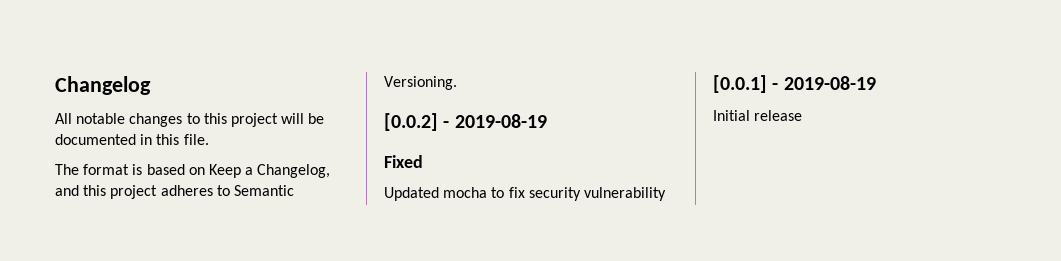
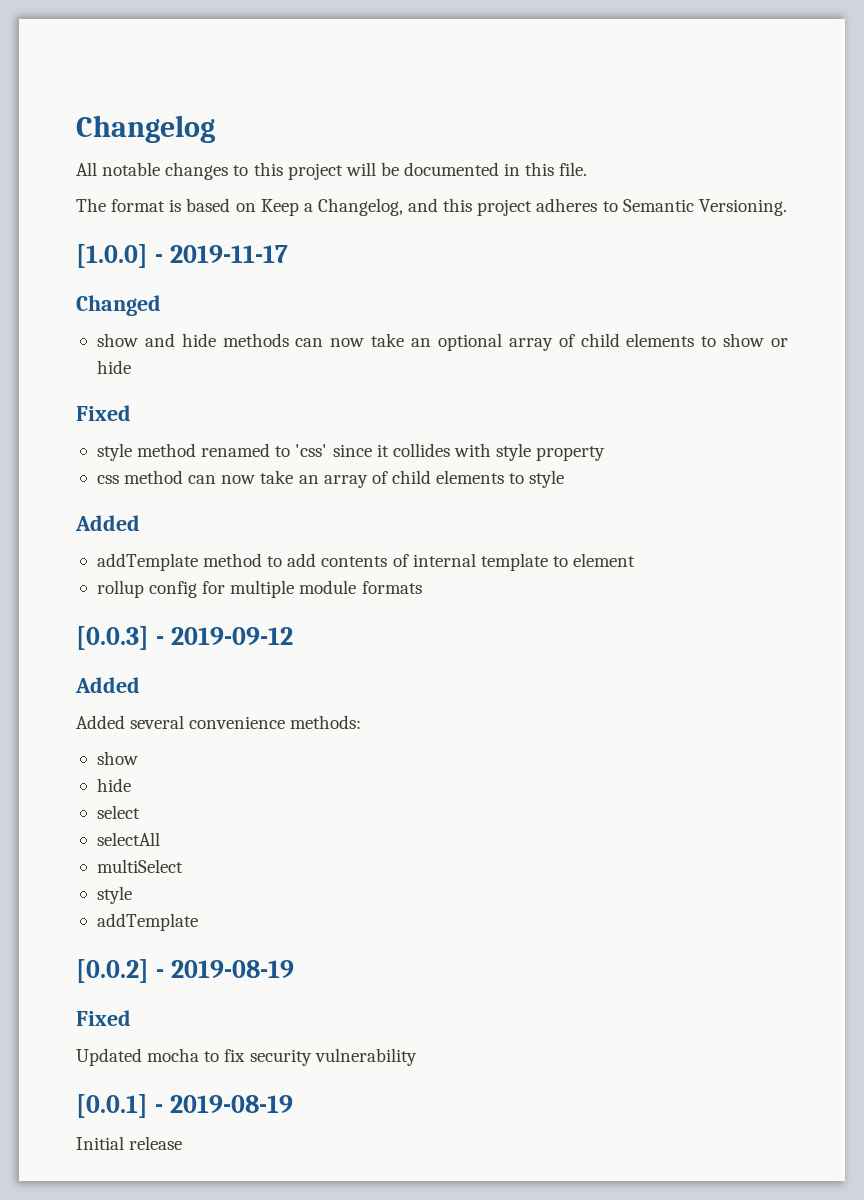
(457, 83) none -> [76,244,288,268] [76,295,161,316] [96,333,788,351] [96,360,131,374] [76,405,131,421] [96,443,606,461] [96,470,565,488] [75,515,140,531] [96,553,636,571] [96,580,422,598] [76,626,293,650] [75,677,140,693] [76,715,362,729] [96,751,138,765] [96,778,131,792] [96,805,140,819] [96,832,160,846] [96,859,183,873] [96,886,132,904] [96,913,198,931] // [1.0.0] - 2019-11-17 // Changed // show and hide methods can now take an optional array of child elements to show or hide // Fixed // style method renamed to 'css' since it collides with style property // css method can now take an array of child elements to style // Added // addTemplate method to add contents of internal template to element // rollup config for multiple module formats // [0.0.3] - 2019-09-12 // Added // Added several convenience methods: // show // hide // select // selectAll // multiSelect // style // addTemplate

